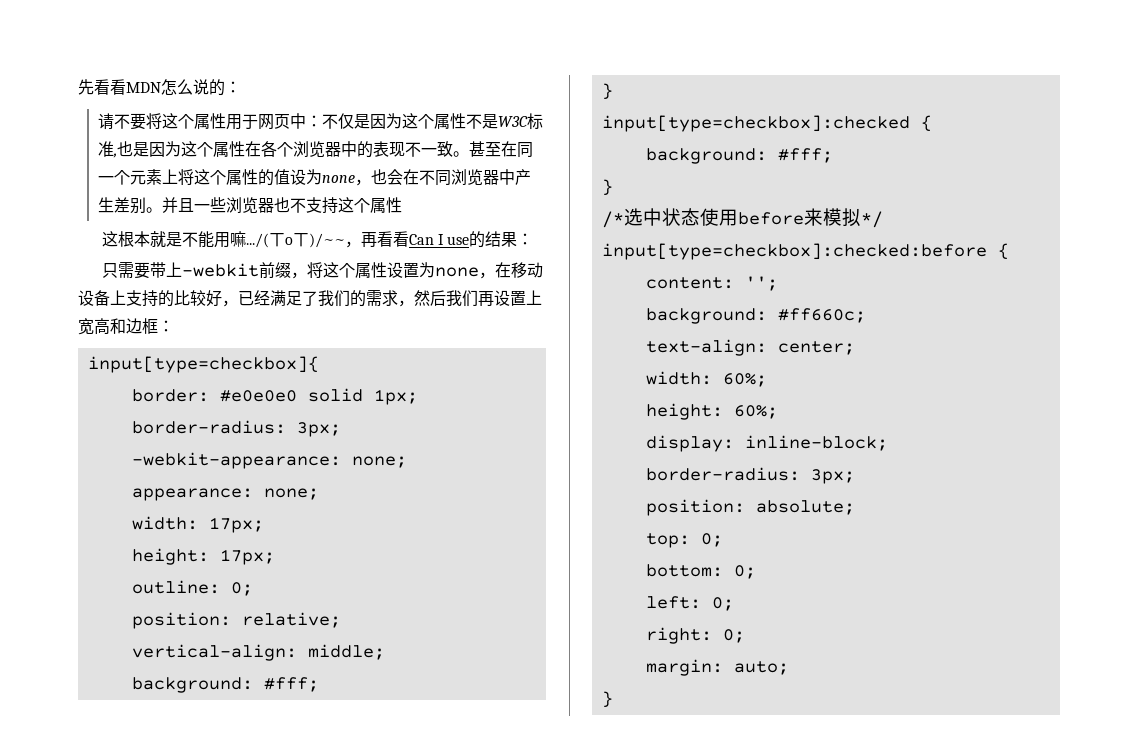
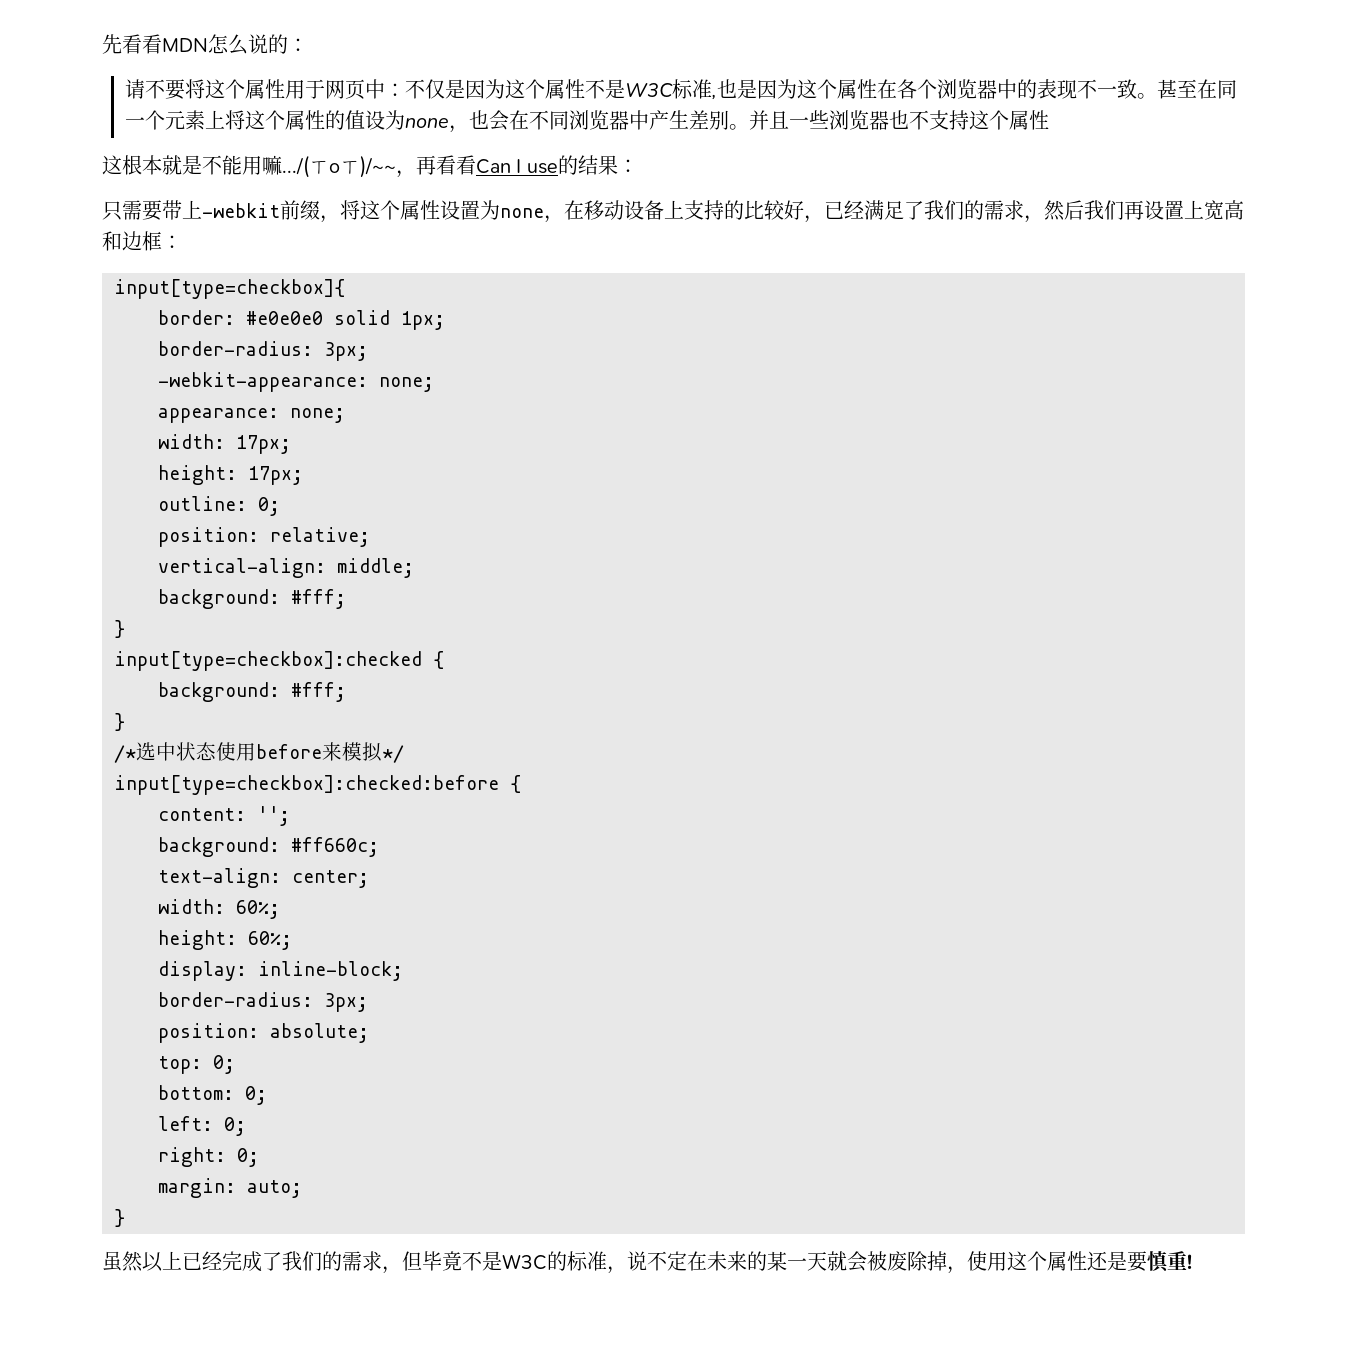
(613, 699) none -> [102,1251,1192,1274] // 虽然以上已经完成了我们的需求，但毕竟不是W3C的标准，说不定在未来的某一天就会被废除掉，使用这个属性还是要慎重!

